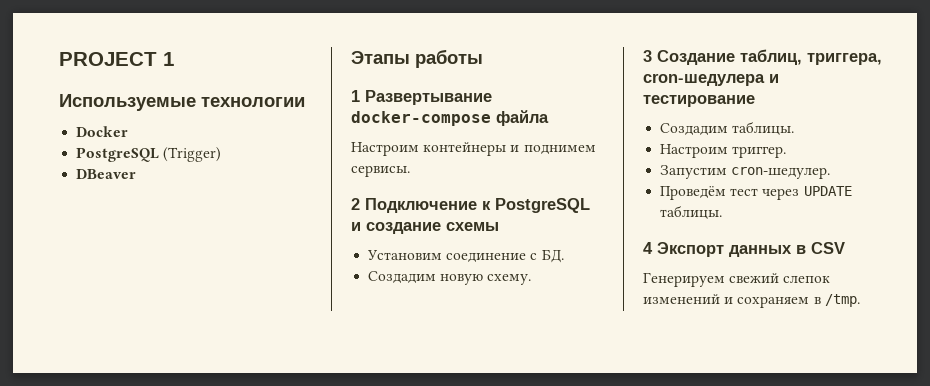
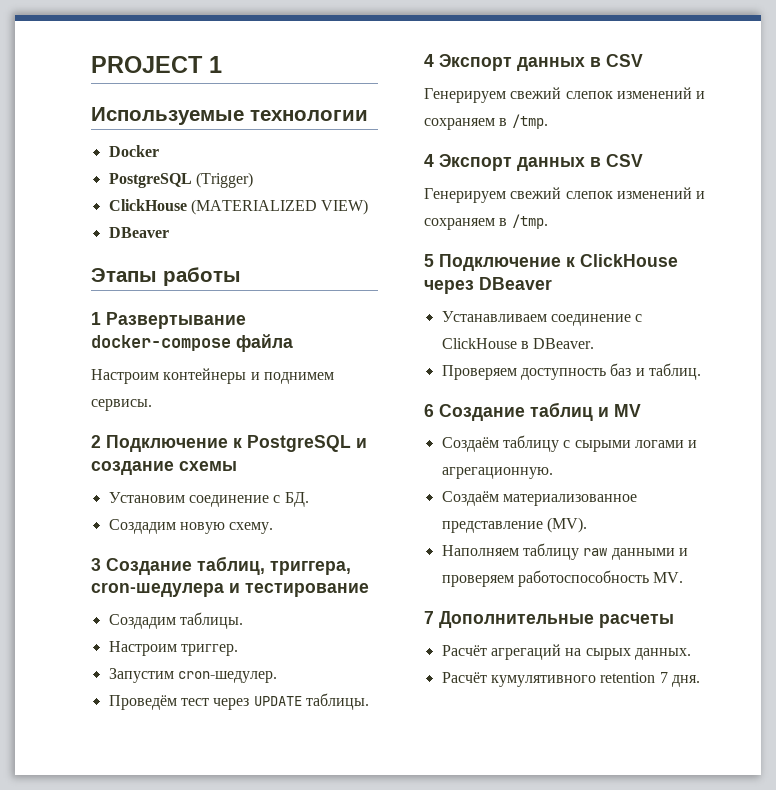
(222, 154) none -> [108,199,369,215] // ClickHouse (MATERIALIZED VIEW)
(860, 300) none -> [424,154,643,171] [424,187,706,203] [424,214,548,230] [424,254,678,271] [424,277,552,294] [441,311,643,326] [441,338,595,349] [441,363,701,380] [424,402,641,421] [441,435,698,452] [441,467,553,479] [441,491,637,506] [441,517,587,533] [441,543,688,560] [441,570,684,587] [424,611,674,628] [441,644,691,660] [441,672,700,687] // 4 Экспорт данных в CSV // Генерируем свежий слепок изменений и сохраняем в /tmp. // 5 Подключение к ClickHouse через DBeaver // Устанавливаем соединение с ClickHouse в DBeaver. // Проверяем доступность баз и таблиц. // 6 Создание таблиц и MV // Создаём таблицу с сырыми логами и агрегационную. // Создаём материализованное представление (MV). // Наполняем таблицу raw данными и проверяем работоспособность MV. // 7 Дополнительные расчеты // Расчёт агрегаций на сырых данных. // Расчёт кумулятивного retention 7 дня.

